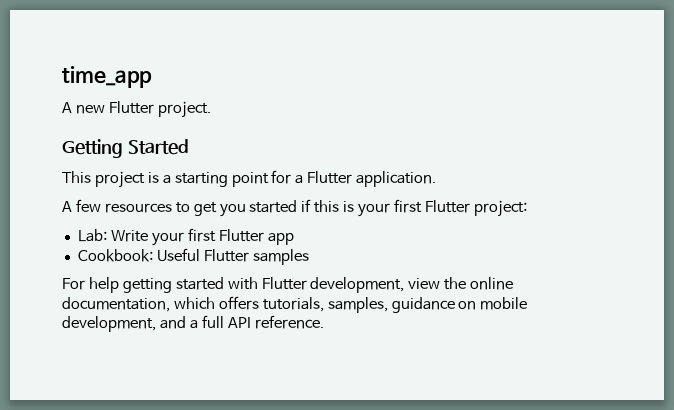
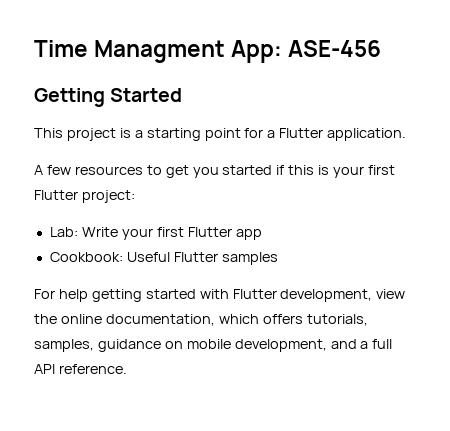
[62,66,152,88] [62,101,211,118] time_app // A new Flutter project. -> [34,40,382,63] Time Managment App: ASE-456

